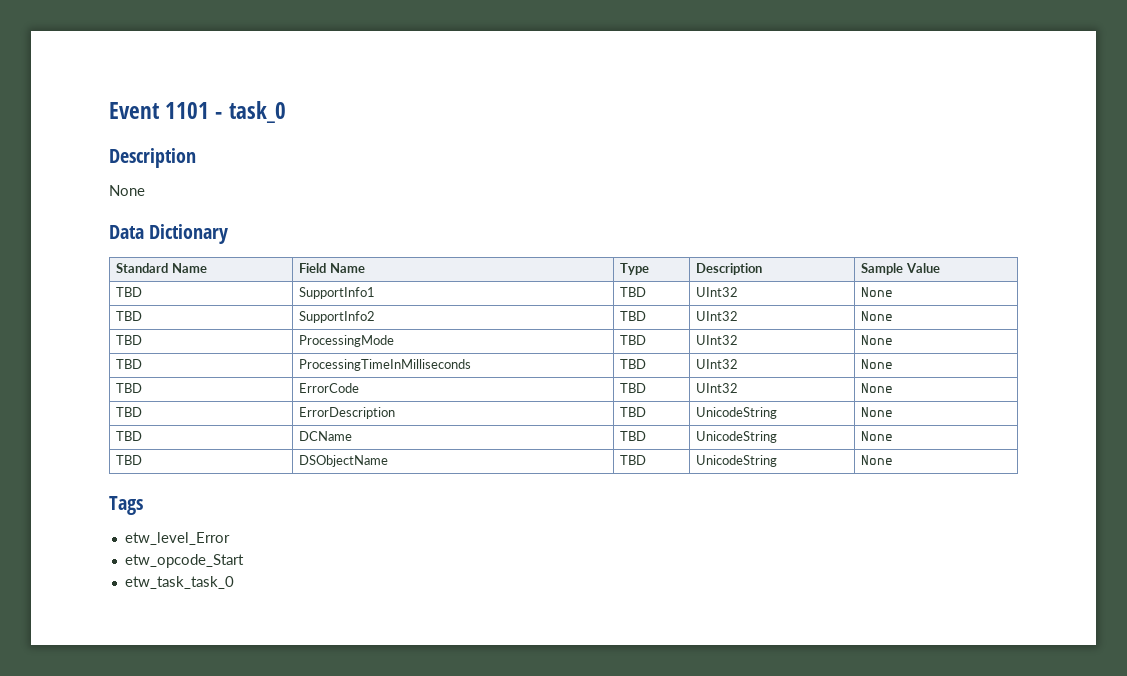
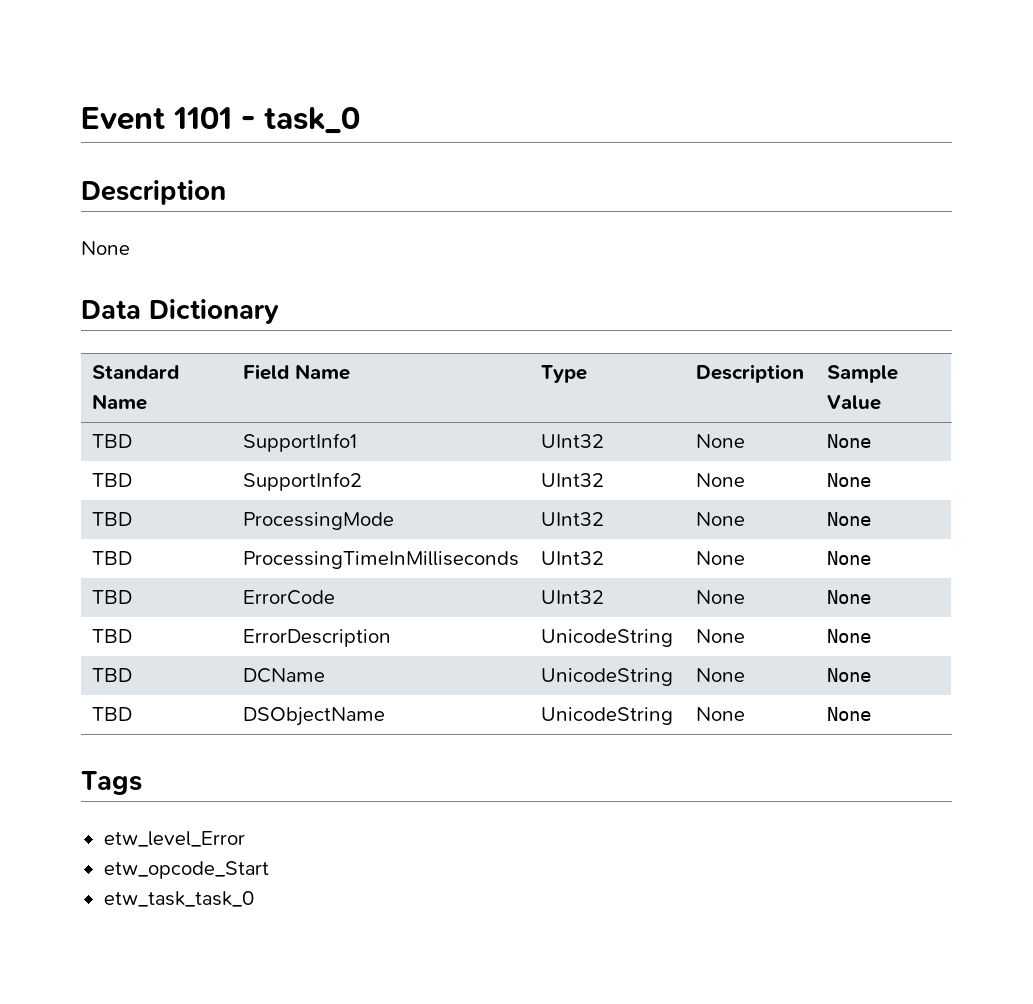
[620,287,647,297] [696,287,739,297] TBD | UInt32 -> [540,434,604,448] [695,434,745,448] UInt32 | None
[620,311,647,321] [696,311,739,321] TBD | UInt32 -> [540,473,604,487] [695,473,745,487] UInt32 | None
[620,335,647,345] [696,335,739,345] TBD | UInt32 -> [540,512,604,526] [695,512,745,526] UInt32 | None
[620,359,647,369] [696,359,739,369] TBD | UInt32 -> [540,551,604,565] [695,551,745,565] UInt32 | None
[620,383,647,393] [696,383,739,393] TBD | UInt32 -> [540,590,604,604] [695,590,745,604] UInt32 | None
[620,407,647,417] [696,407,778,419] TBD | UnicodeString -> [540,629,673,647] [695,629,745,643] UnicodeString | None
[620,431,647,441] [696,431,778,443] TBD | UnicodeString -> [540,668,673,686] [695,668,745,682] UnicodeString | None
[620,455,647,465] [696,455,778,467] TBD | UnicodeString -> [540,707,673,725] [695,707,745,721] UnicodeString | None

